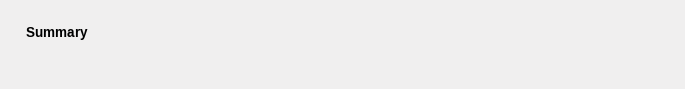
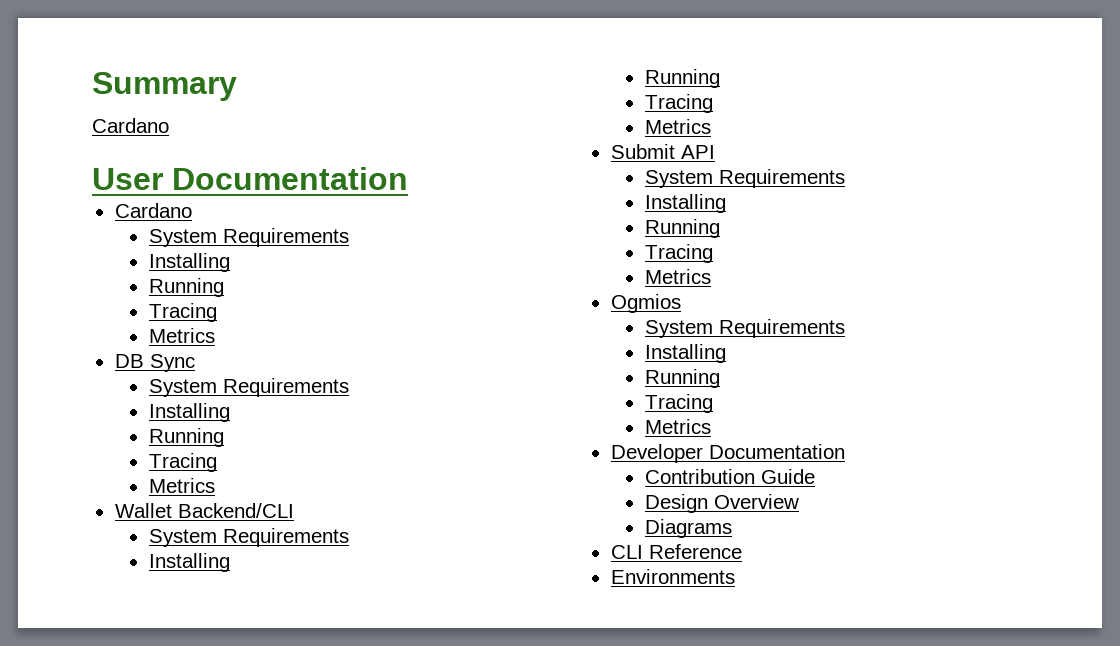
(88, 33) none -> [92,118,169,133] [92,167,408,190] [114,203,192,218] [148,228,349,247] [148,253,230,272] [148,278,224,297] [148,303,217,322] [148,328,215,343] [114,354,195,372] [148,378,349,397] [148,403,230,422] [148,428,224,447] [148,453,217,472] [148,478,215,493] [114,503,294,518] [148,528,349,547] [148,553,230,572] [644,69,720,88] [644,94,713,113] [644,119,711,134] [610,144,715,159] [644,169,845,188] [644,194,726,213] [644,219,720,238] [644,244,713,263] [644,269,711,284] [610,294,681,313] [644,319,845,338] [644,344,726,363] [644,369,720,388] [644,394,713,413] [644,419,711,434] [610,444,845,463] [644,469,815,484] [644,494,799,513] [644,519,732,538] [610,544,742,559] [610,569,735,584] // Cardano // User Documentation // Cardano // System Requirements // Installing // Running // Tracing // Metrics // DB Sync // System Requirements // Installing // Running // Tracing // Metrics // Wallet Backend/CLI // System Requirements // Installing // Running // Tracing // Metrics // Submit API // System Requirements // Installing // Running // Tracing // Metrics // Ogmios // System Requirements // Installing // Running // Tracing // Metrics // Developer Documentation // Contribution Guide // Design Overview // Diagrams // CLI Reference // Environments

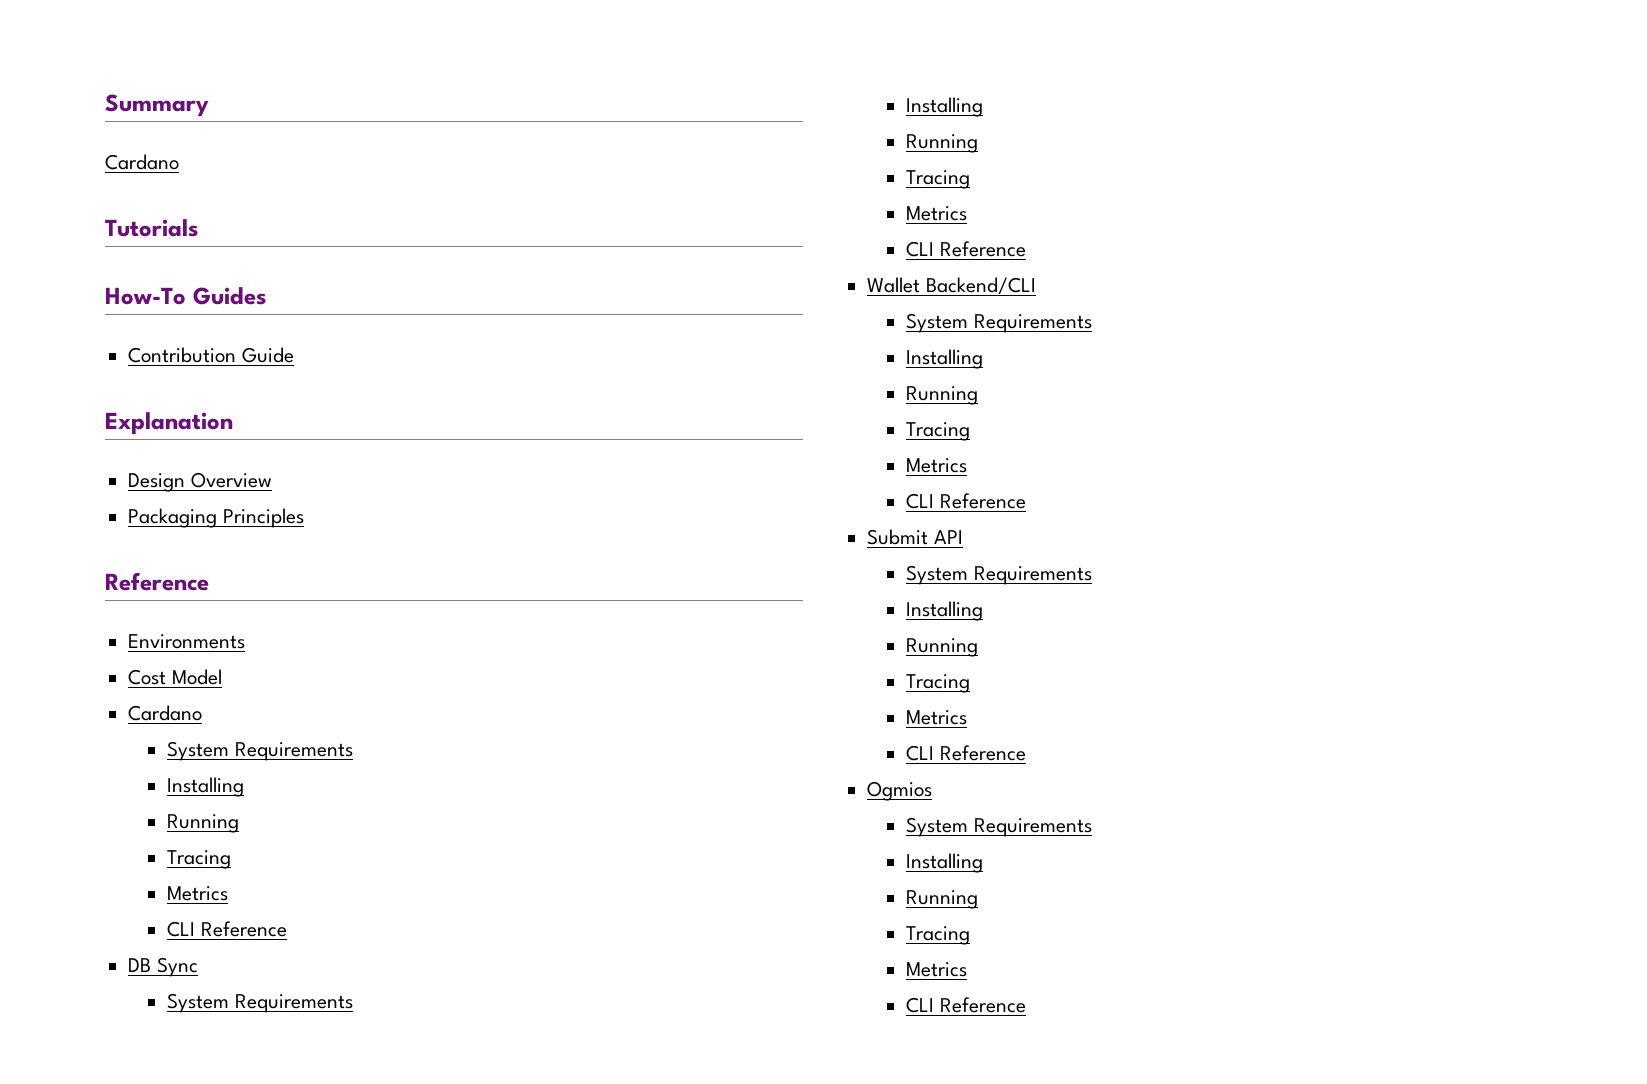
[92,167,408,190] User Documentation -> [105,219,199,237] [105,287,267,305] [128,347,294,363] [105,412,233,435] [128,472,272,492] [128,508,304,528] [105,572,209,591] [128,634,246,649] [128,669,222,685] Tutorials // How-To Guides // Contribution Guide // Explanation // Design Overview // Packaging Principles // Reference // Environments // Cost Model
(215, 335) none -> [167,921,287,937] // CLI Reference
(215, 485) none -> [906,241,1026,257] // CLI Reference
(711, 126) none -> [906,493,1026,509] // CLI Reference
(711, 276) none -> [906,745,1026,761] // CLI Reference
[610,444,845,463] [644,469,815,484] [644,494,799,513] [644,519,732,538] [610,544,742,559] [610,569,735,584] // Developer Documentation // Contribution Guide // Design Overview // Diagrams // CLI Reference // Environments -> [906,997,1026,1013] // CLI Reference

